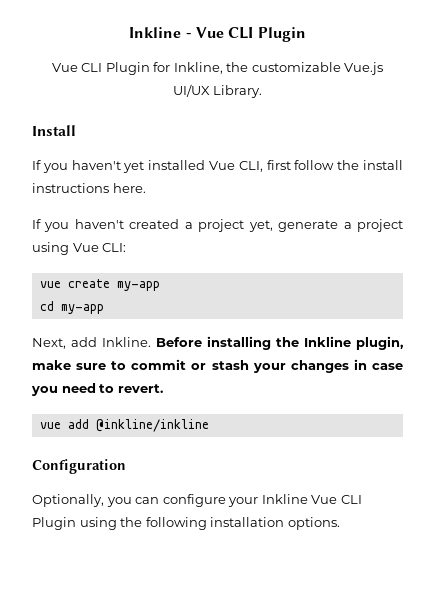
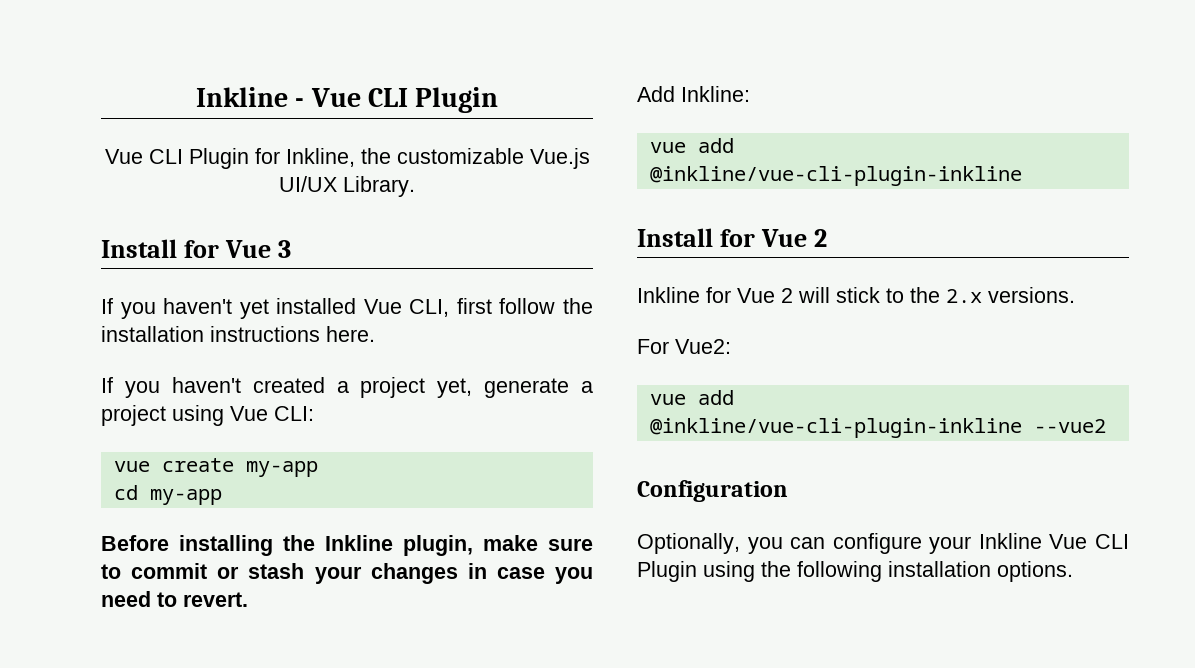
(76, 130) none -> [183,240,291,258] for Vue 3
[363,160,404,170] install -> [101,326,204,342] installation
[32,337,151,349] Next, add Inkline. -> (222, 497) none
[39,419,209,432] // vue add @inkline/inkline -> [637,86,750,102] [649,138,734,153] [649,166,1022,186] [637,228,827,247] [637,287,1075,303] [637,339,731,354] [649,390,734,405] [649,418,1106,438] // Add Inkline: // vue add @inkline/vue-cli-plugin-inkline // Install for Vue 2 // Inkline for Vue 2 will stick to the 2.x versions. // For Vue2: // vue add @inkline/vue-cli-plugin-inkline --vue2

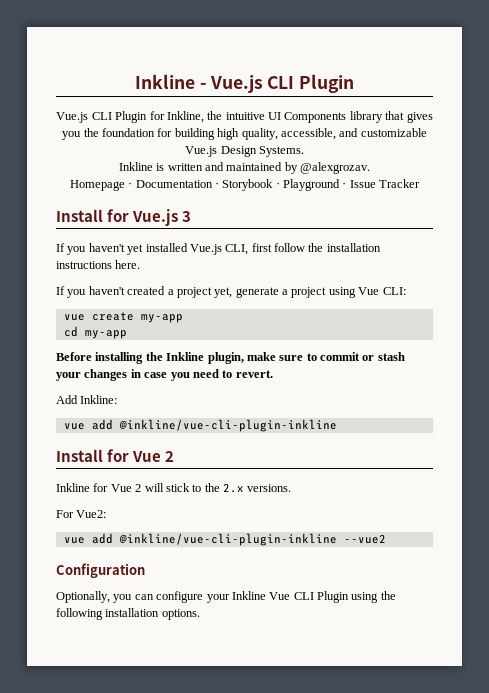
[310,88,361,107] Vue -> [209,75,263,93] Vue.js
[104,149,143,164] Vue -> [56,112,89,123] Vue.js
[396,148,590,169] [279,176,415,197] [101,239,271,258] customizable Vue.js UI/UX Library. // Install for Vue -> [225,111,433,123] [62,128,427,140] [185,146,304,157] [118,162,371,174] [69,179,421,191] [56,209,179,226] intuitive UI Components library that gives you the foundation for building high quality, accessible, and customizable Vue.js Design Systems. // Inkline is written and maintained by @alexgrozav. // Homepage · Documentation · Storybook · Playground · Issue Tracker // Install for Vue.js
[363,299,402,314] Vue -> [189,244,222,255] Vue.js

